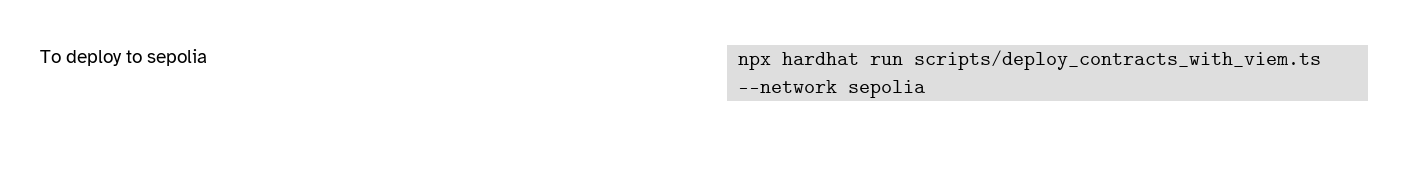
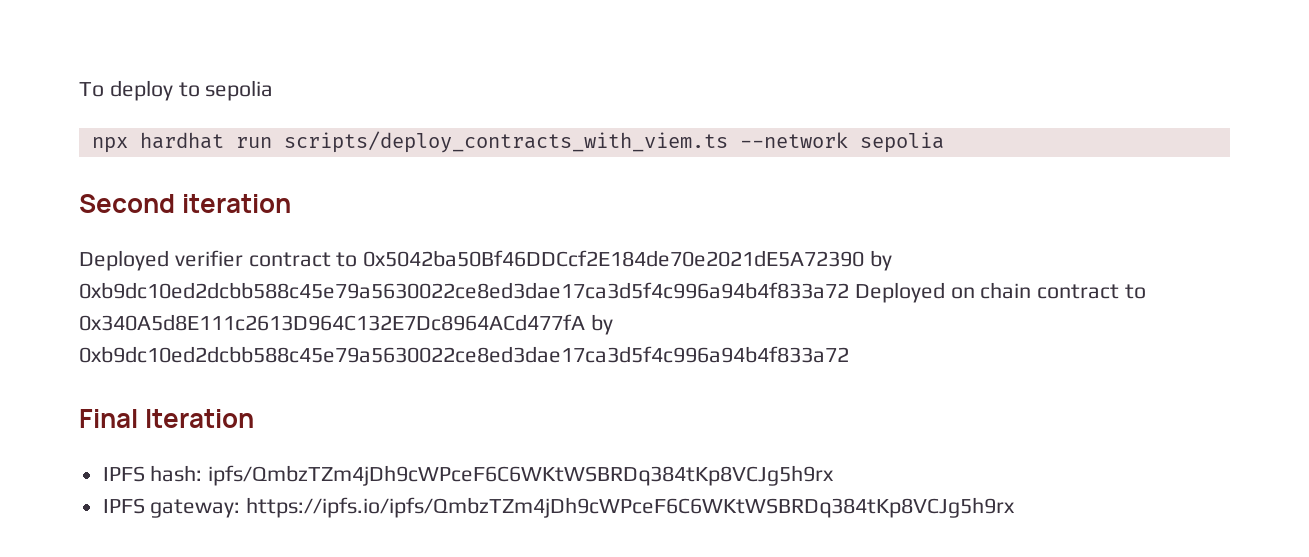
(926, 89) none -> [79,194,292,213] [79,250,893,271] [79,282,1147,303] [79,314,613,335] [79,346,849,363] [79,409,255,428] [102,465,835,486] [102,497,1016,518] // Second iteration // Deployed verifier contract to 0x5042ba50Bf46DDCcf2E184de70e2021dE5A72390 by 0xb9dc10ed2dcbb588c45e79a5630022ce8ed3dae17ca3d5f4c996a94b4f833a72 Deployed on chain contract to 0x340A5d8E111c2613D964C132E7Dc8964ACd477fA by 0xb9dc10ed2dcbb588c45e79a5630022ce8ed3dae17ca3d5f4c996a94b4f833a72 // Final Iteration // IPFS hash: ipfs/QmbzTZm4jDh9cWPceF6C6WKtWSBRDq384tKp8VCJg5h9rx // IPFS gateway: https://ipfs.io/ipfs/QmbzTZm4jDh9cWPceF6C6WKtWSBRDq384tKp8VCJg5h9rx

